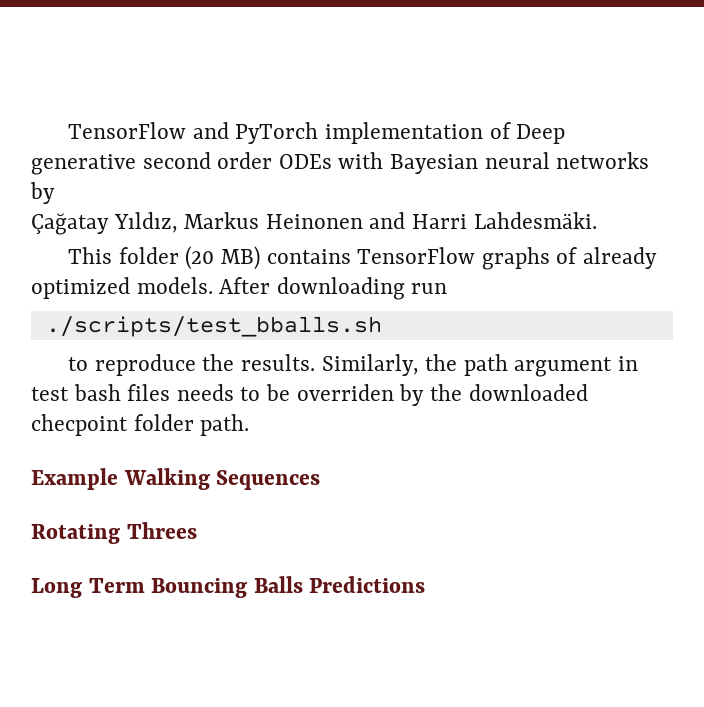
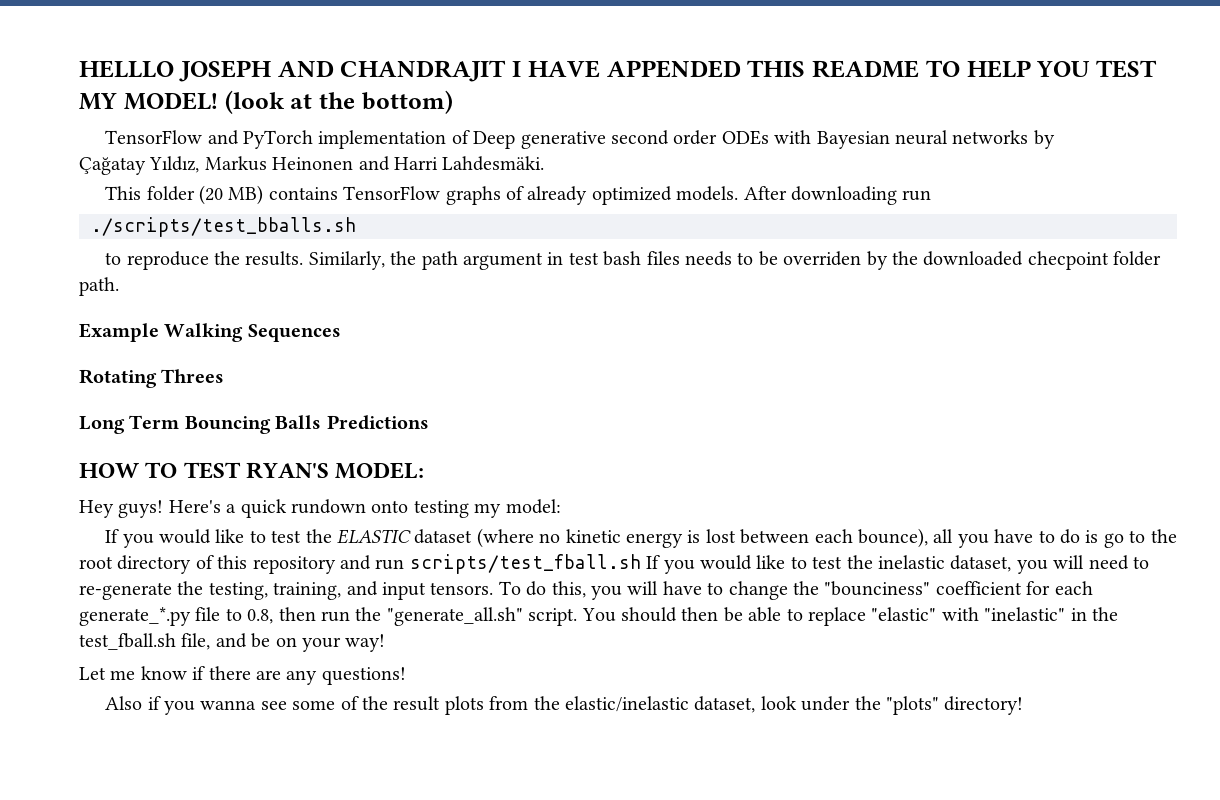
(68, 130) none -> [79,60,1157,82] [79,90,453,114] HELLLO JOSEPH AND CHANDRAJIT I HAVE APPENDED THIS README TO HELP YOU TEST MY MODEL! (look at the bottom) //
(426, 584) none -> [79,462,425,479] [79,499,561,518] [105,528,1177,548] [79,554,1149,574] [79,581,1093,600] [79,607,1118,626] [79,633,386,652] [79,666,406,685] [105,696,1024,715] // HOW TO TEST RYAN'S MODEL: // Hey guys! Here's a quick rundown onto testing my model: // If you would like to test the ELASTIC dataset (where no kinetic energy is lost between each bounce), all you have to do is go to the root directory of this repository and run scripts/test_fball.sh If you would like to test the inelastic dataset, you will need to re-generate the testing, training, and input tensors. To do this, you will have to change the "bounciness" coefficient for each generate_*.py file to 0.8, then run the "generate_all.sh" script. You should then be able to replace "elastic" with "inelastic" in the test_fball.sh file, and be on your way! // Let me know if there are any questions! // Also if you wanna see some of the result plots from the elastic/inelastic dataset, look under the "plots" directory!

